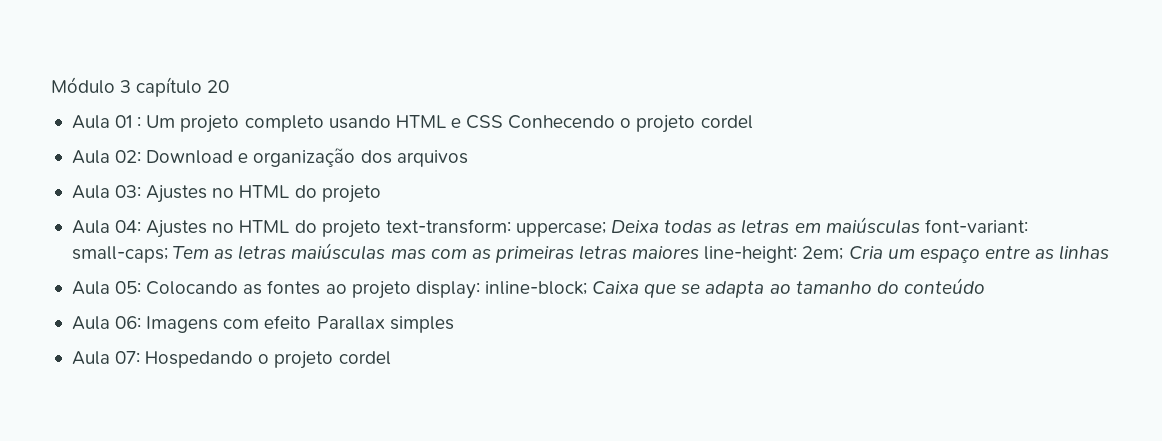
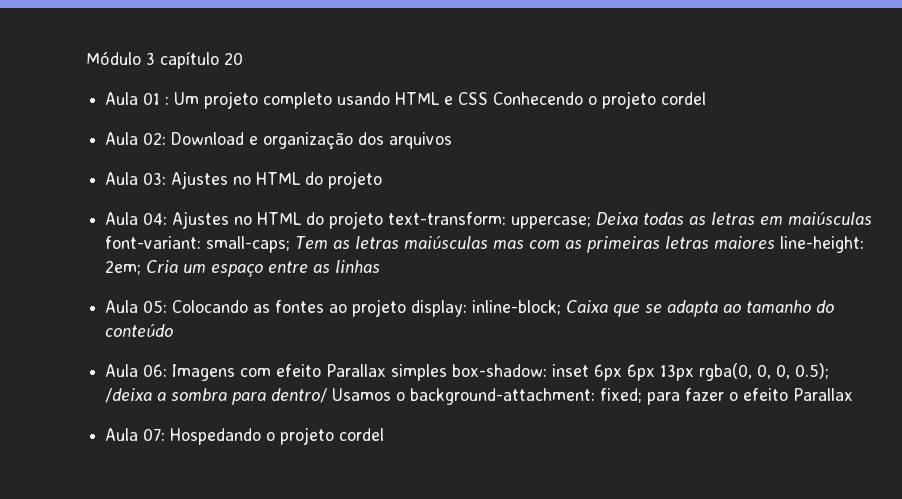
(454, 324) none -> [452,363,830,381] [105,388,854,405] box-shadow: inset 6px 6px 13px rgba(0, 0, 0, 0.5); /deixa a sombra para dentro/ Usamos o background-attachment: fixed; para fazer o efeito Parallax

